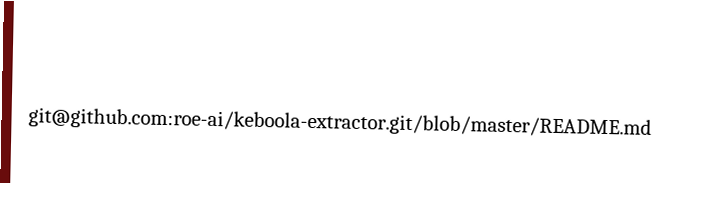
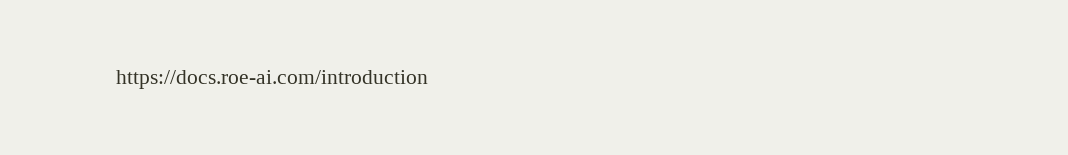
[28,107,652,139] git@github.com:roe-ai/keboola-extractor.git/blob/master/README.md -> [116,70,428,89] https://docs.roe-ai.com/introduction

